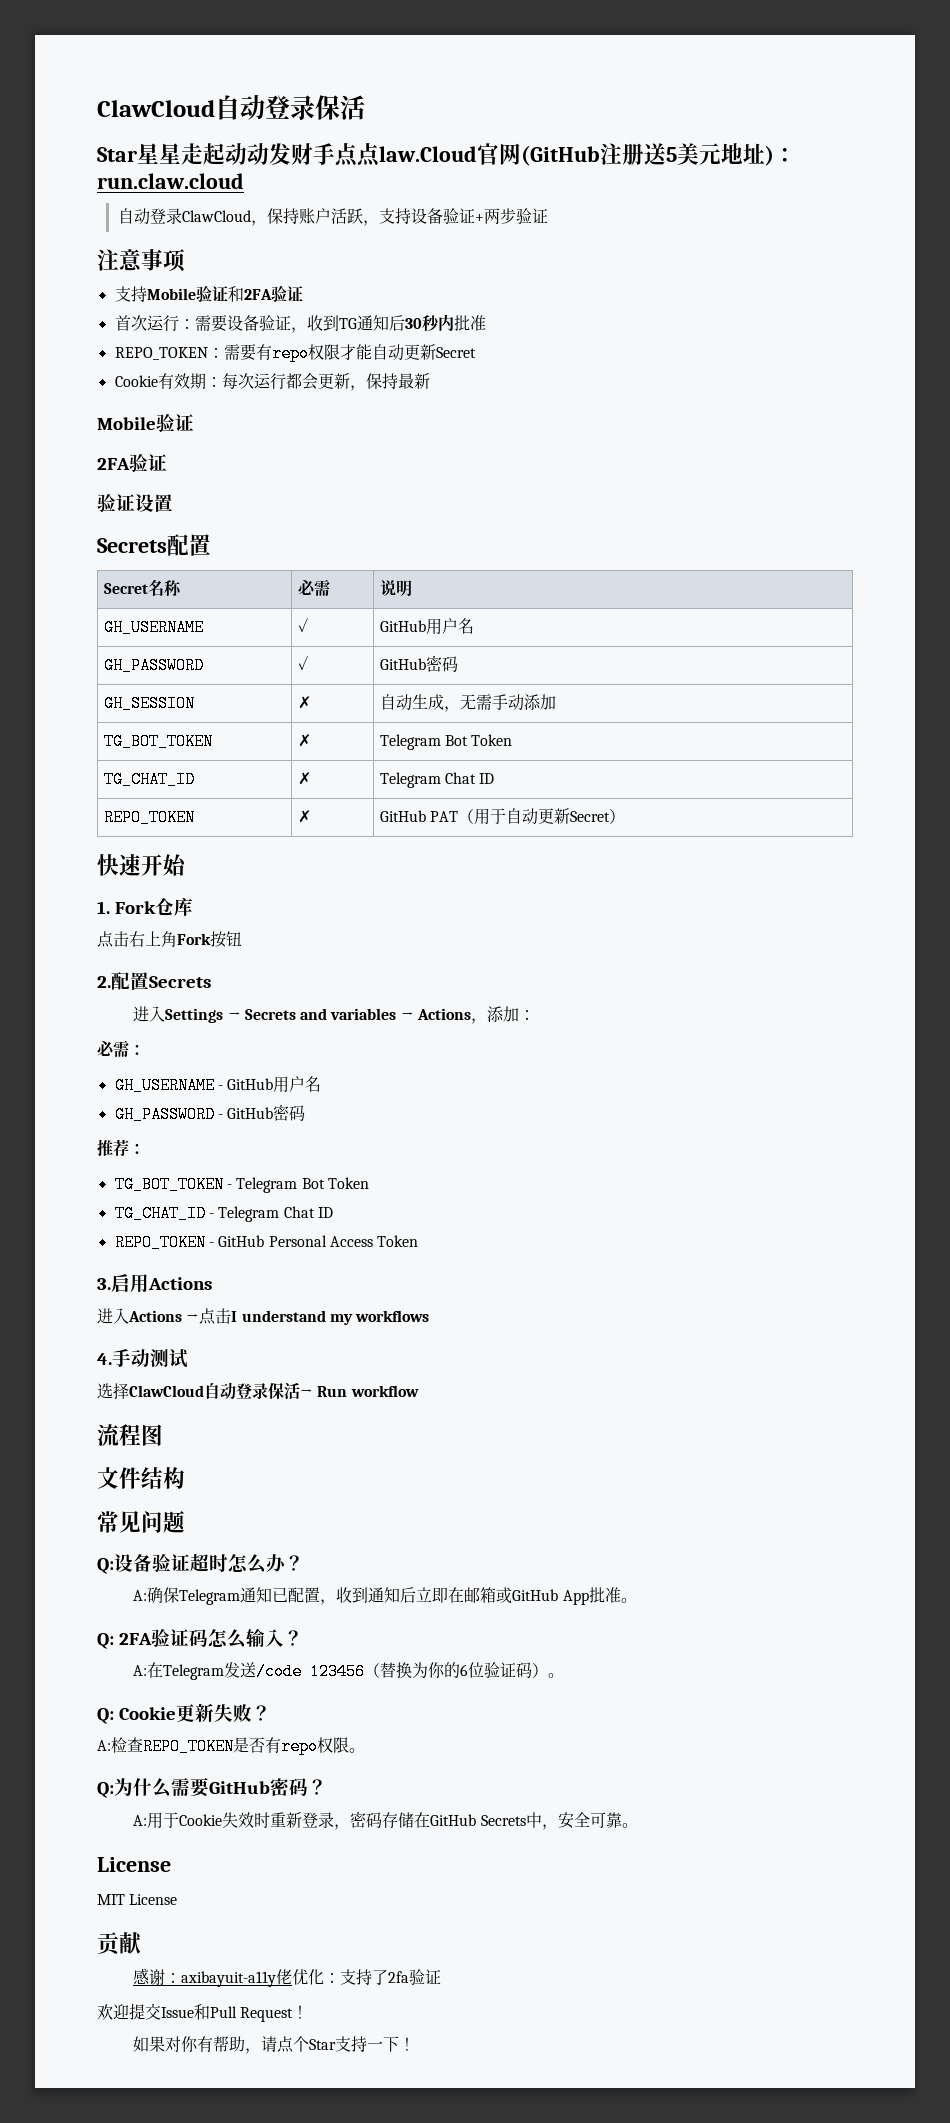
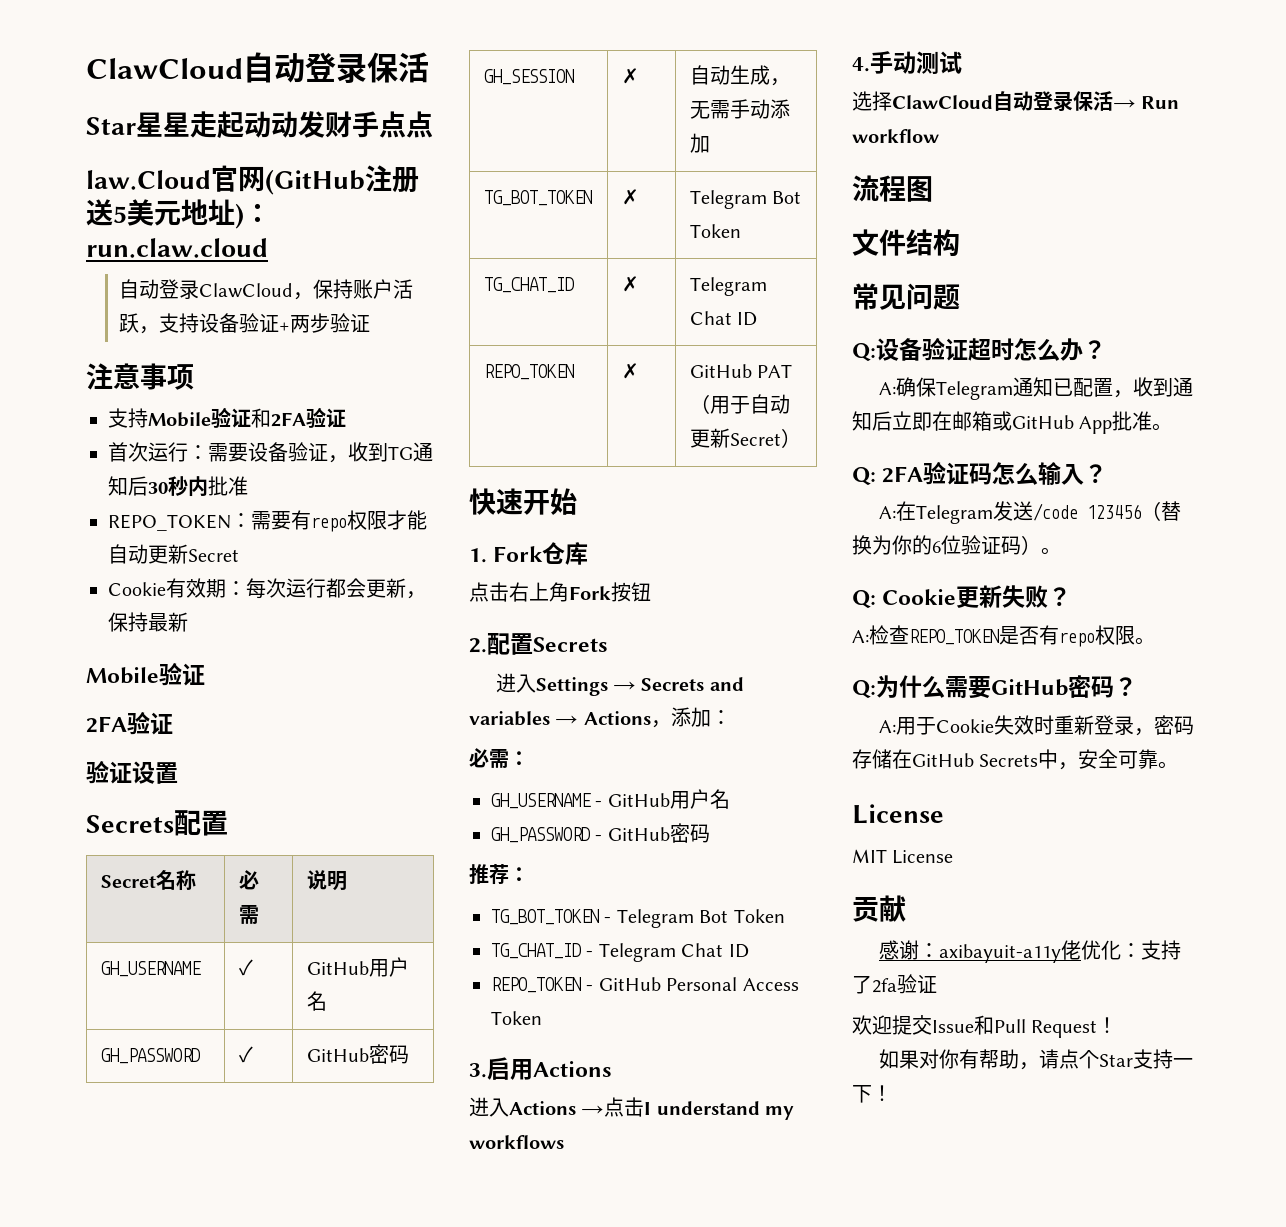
(380, 155) none -> (433, 124) //

